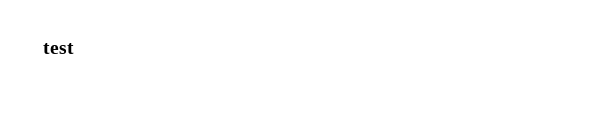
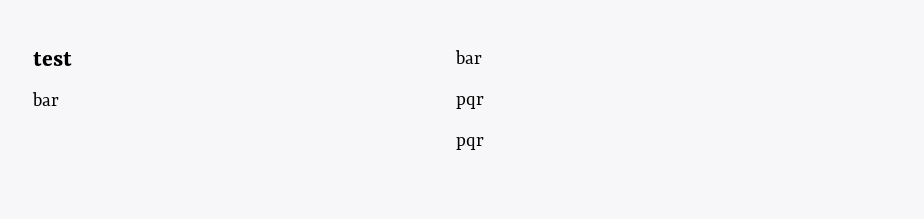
(74, 48) none -> [32,92,59,106] [455,50,482,64] [456,96,484,109] [456,137,484,150] // bar // bar // pqr // pqr

